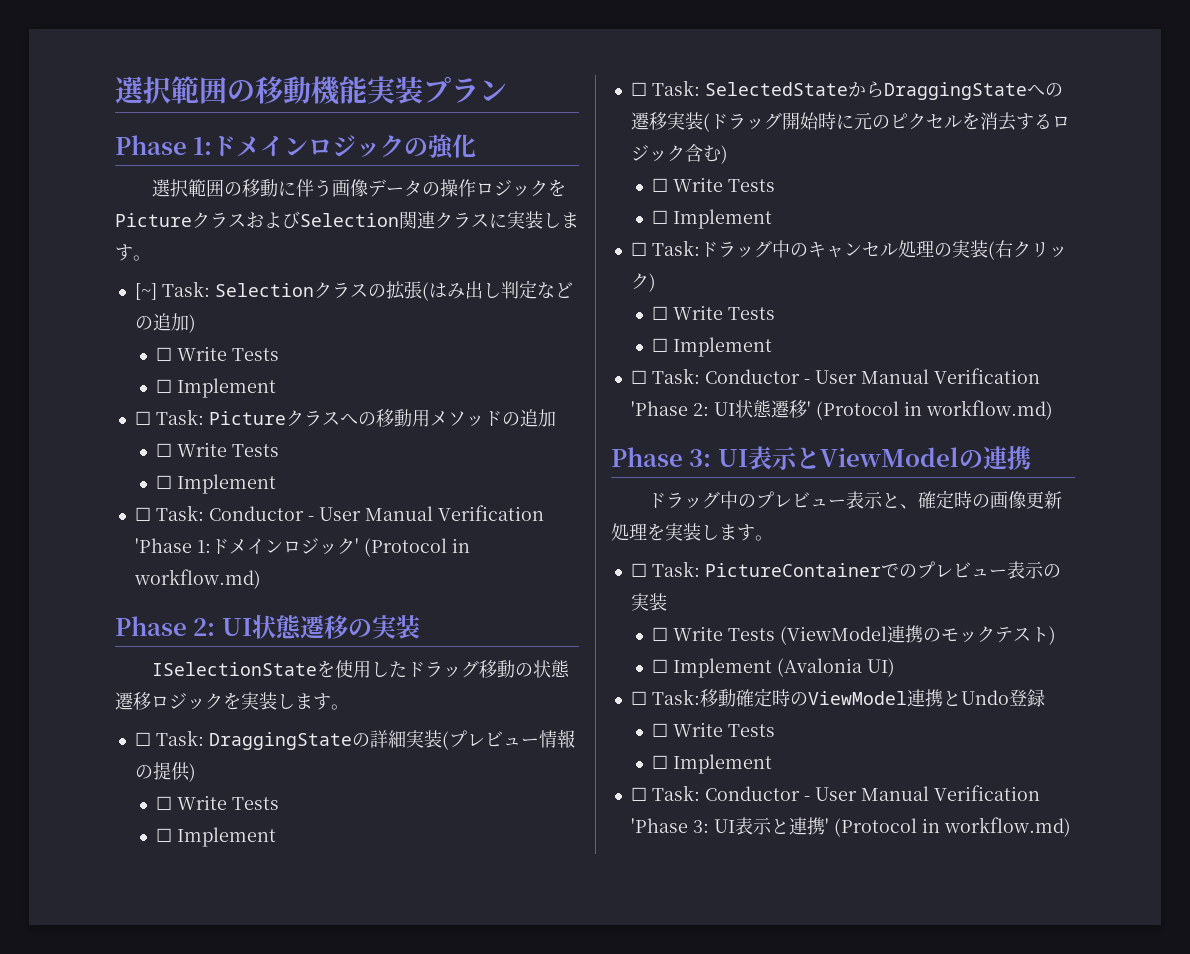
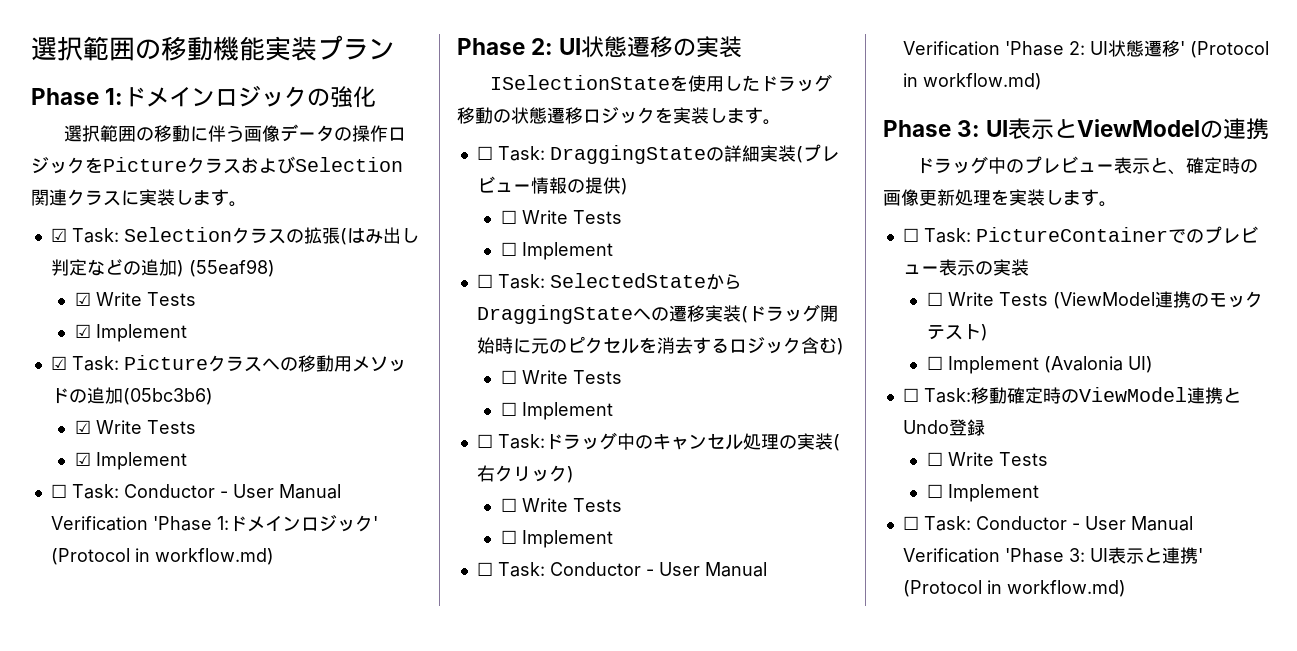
[134,283,157,300] [~] -> [50,228,67,242] ☑
[155,346,279,361] [155,378,276,398] [134,411,151,425] // ☐ Write Tests // ☐ Implement // ☐ -> [188,259,275,277] [74,292,196,306] [74,324,187,342] [50,356,67,370] (55eaf98) // ☑ Write Tests // ☑ Implement // ☑
[155,442,279,457] [155,475,172,489] // ☐ Write Tests // ☐ -> [122,388,213,405] [74,420,196,434] [74,452,91,466] (05bc3b6) // ☑ Write Tests // ☑

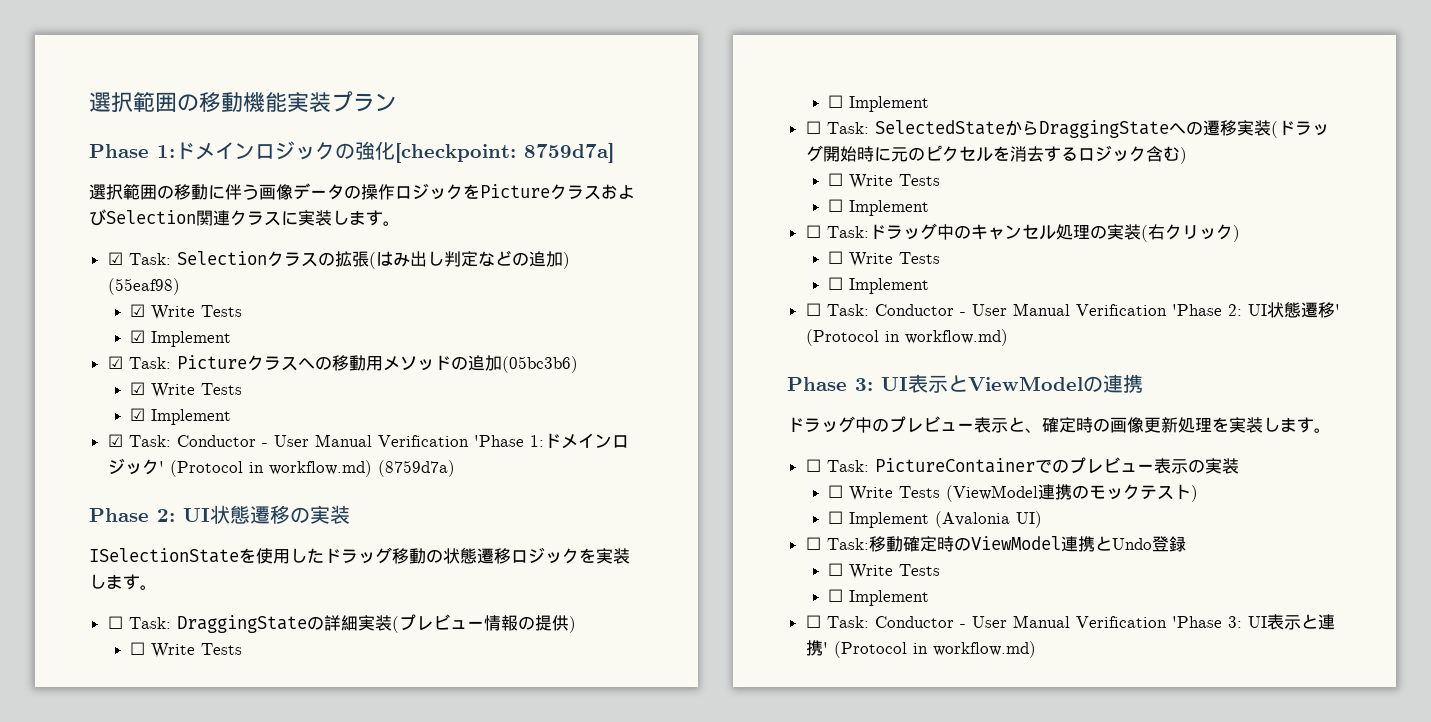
(377, 97) none -> [395,143,614,163] [checkpoint: 8759d7a]
[50,484,67,498] ☐ -> [107,434,123,447] ☑
(274, 556) none -> [377,460,455,477] (8759d7a)

